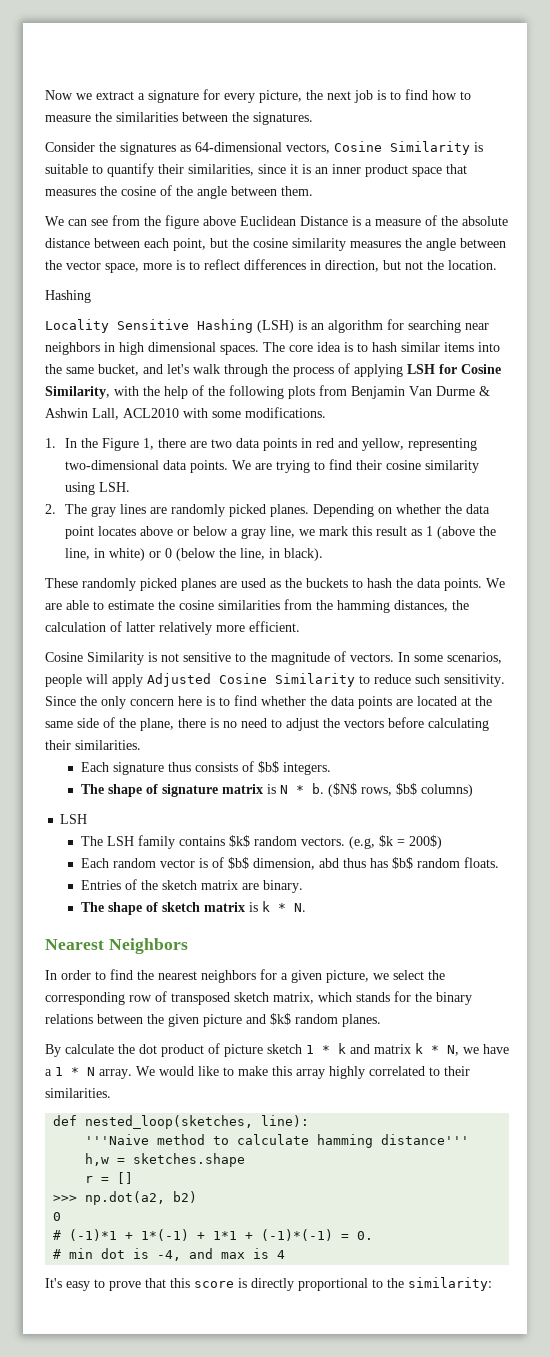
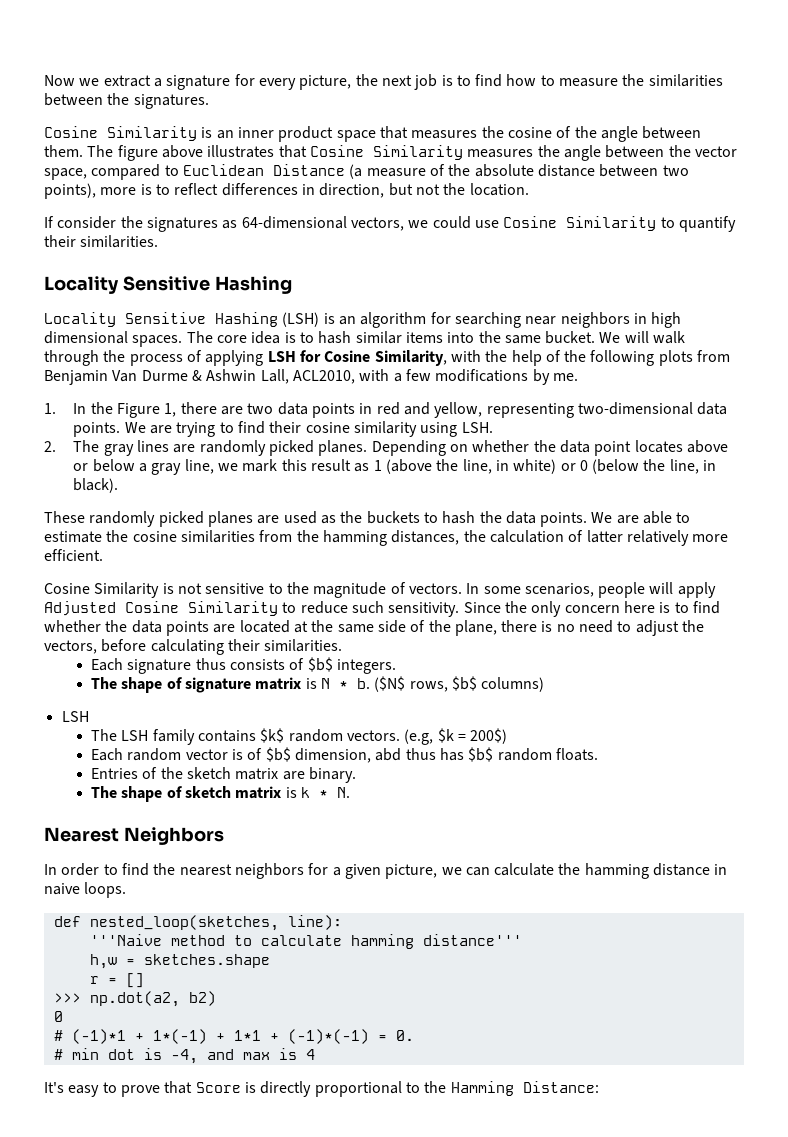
[45,141,483,155] [45,163,298,177] Consider the signatures as 64-dimensional vectors, Cosine Similarity is suitable to quantify their similarities, since it -> [44,126,197,141] Cosine Similarity
[45,215,508,229] [45,238,346,251] // We can see from the figure above Euclidean Distance is a measure of the absolute distance between each point, but the cosine similarity -> [87,145,463,161] The figure above illustrates that Cosine Similarity
(139, 268) none -> [91,164,689,180] [44,183,96,199] compared to Euclidean Distance (a measure of the absolute distance between two points),
(497, 265) none -> [44,216,736,232] [44,235,159,248] [44,276,210,294] If consider the signatures as 64-dimensional vectors, we could use Cosine Similarity to quantify their similarities. // Locality Sensitive
[98,364,189,376] bucket, and let's -> [545,331,649,344] bucket. We will
[123,407,326,418] ACL2010 with some modifications. -> [292,369,578,385] ACL2010, with a few modifications by me.
[344,719,384,728] vectors -> [44,640,97,654] vectors,
[393,970,445,980] [45,991,472,1005] [45,1013,381,1027] [45,1043,509,1057] [45,1066,470,1079] [45,1088,111,1098] select the corresponding row of transposed sketch matrix, which stands for the binary relations between the given picture and $k$ random planes. // By calculate the dot product of picture sketch 1 * k and matrix k * N, we have a 1 * N array. We would like to make this array highly correlated to their similarities. -> [465,863,728,879] [44,882,127,898] can calculate the hamming distance in naive loops.
[170,1278,234,1288] this score -> [195,1082,241,1093] Score
[408,1277,492,1291] similarity: -> [450,1081,599,1096] Hamming Distance:

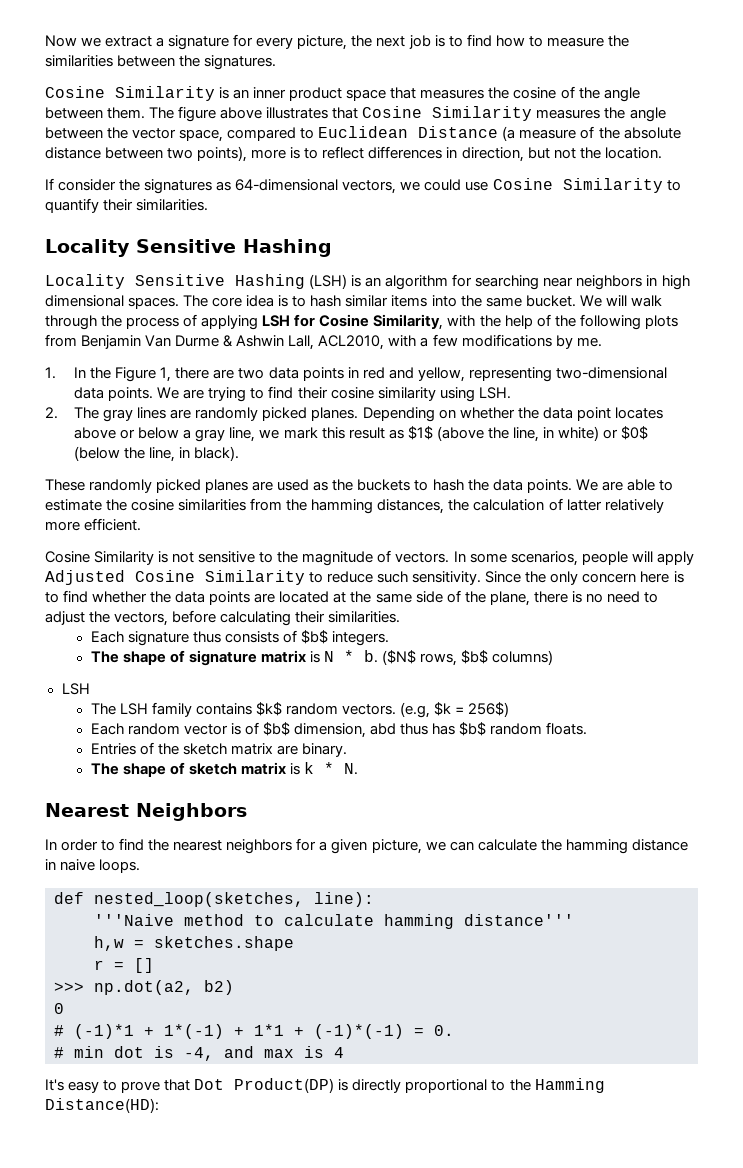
[373,460,382,471] 1 -> [407,426,433,440] $1$
[579,460,588,471] 0 -> [621,426,649,440] $0$
[470,728,508,744] 200$) -> [468,702,510,717] 256$)
[195,1082,241,1093] Score -> [194,1078,335,1093] Dot Product(DP)
[522,1081,599,1093] Distance: -> [45,1098,159,1113] Distance(HD):

